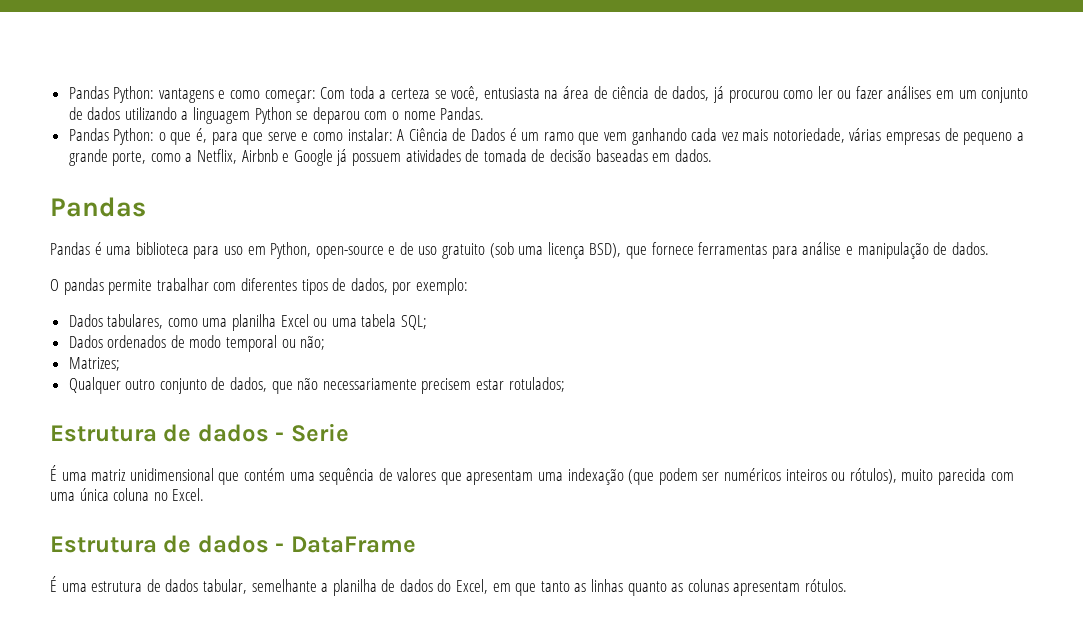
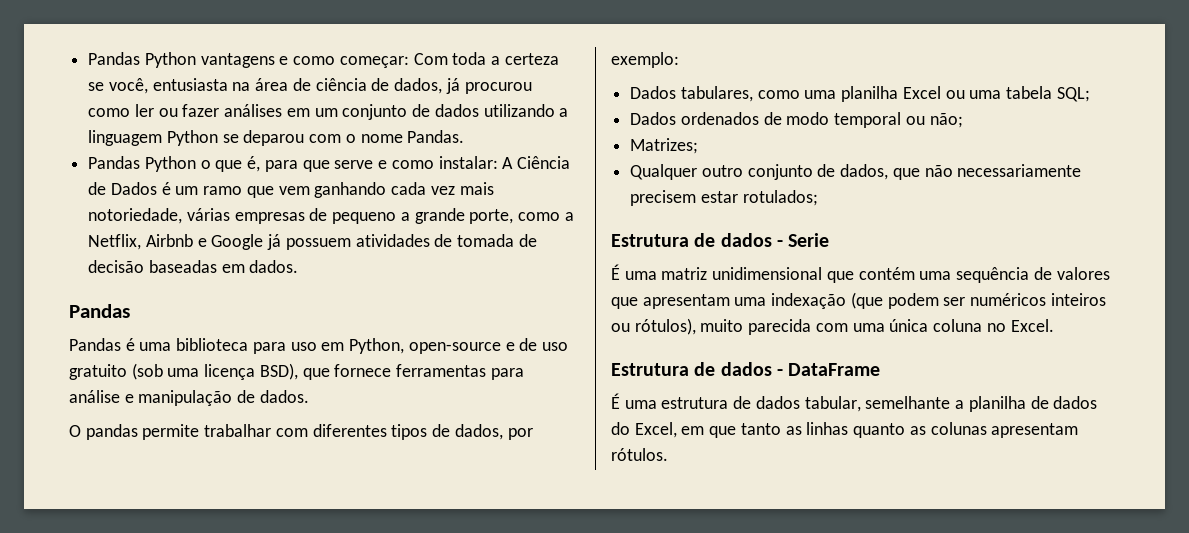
[68,86,155,103] Pandas Python: -> [88,52,196,68] Pandas Python
[113,128,155,145] Python: -> [144,156,196,172] Python

